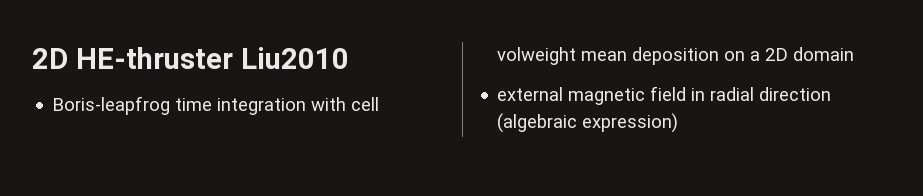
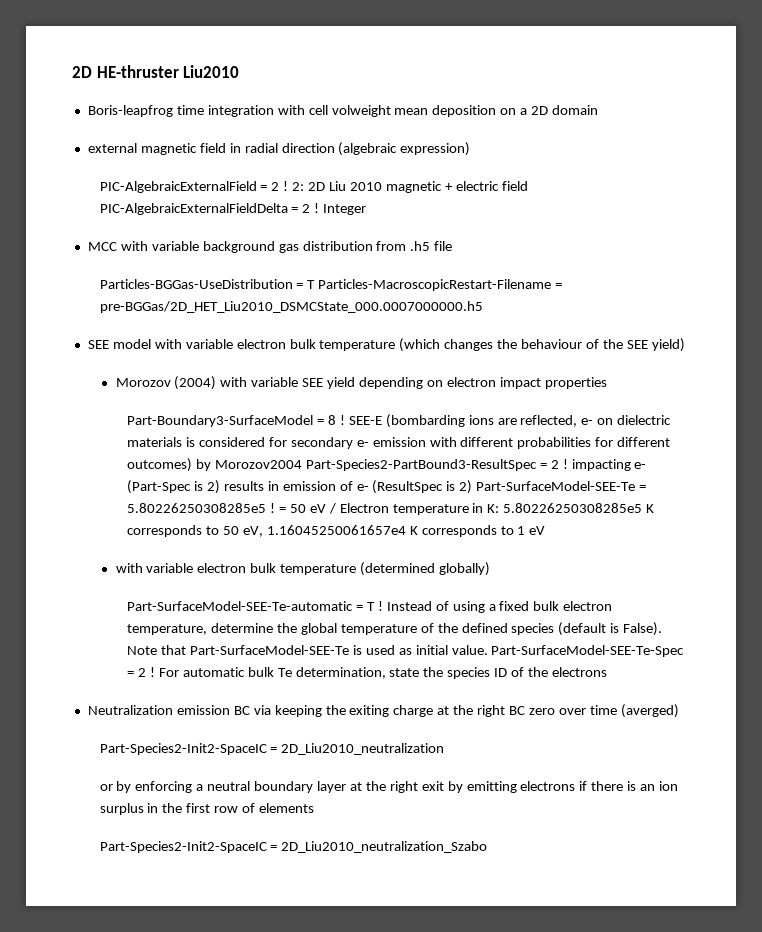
(679, 123) none -> [99,181,528,193] [99,203,367,215] [87,241,453,253] [99,279,563,291] [99,301,483,313] [87,338,685,352] [115,376,607,390] [127,414,672,428] [127,437,671,449] [127,458,647,472] [127,480,647,494] [127,503,655,515] [127,525,546,537] [115,562,491,576] [127,601,613,613] [127,622,663,636] [127,645,685,657] [127,667,607,679] [87,704,679,718] [99,743,445,755] [99,781,679,793] [99,803,315,815] [99,841,488,853] // PIC-AlgebraicExternalField = 2 ! 2: 2D Liu 2010 magnetic + electric field PIC-AlgebraicExternalFieldDelta = 2 ! Integer // MCC with variable background gas distribution from .h5 file // Particles-BGGas-UseDistribution = T Particles-MacroscopicRestart-Filename = pre-BGGas/2D_HET_Liu2010_DSMCState_000.0007000000.h5 // SEE model with variable electron bulk temperature (which changes the behaviour of the SEE yield) // Morozov (2004) with variable SEE yield depending on electron impact properties // Part-Boundary3-SurfaceModel = 8 ! SEE-E (bombarding ions are reflected, e- on dielectric materials is considered for secondary e- emission with different probabilities for different outcomes) by Morozov2004 Part-Species2-PartBound3-ResultSpec = 2 ! impacting e- (Part-Spec is 2) results in emission of e- (ResultSpec is 2) Part-SurfaceModel-SEE-Te = 5.80226250308285e5 ! = 50 eV / Electron temperature in K: 5.80226250308285e5 K corresponds to 50 eV, 1.16045250061657e4 K corresponds to 1 eV // with variable electron bulk temperature (determined globally) // Part-SurfaceModel-SEE-Te-automatic = T ! Instead of using a fixed bulk electron temperature, determine the global temperature of the defined species (default is False). Note that Part-SurfaceModel-SEE-Te is used as initial value. Part-SurfaceModel-SEE-Te-Spec = 2 ! For automatic bulk Te determination, state the species ID of the electrons // Neutralization emission BC via keeping the exiting charge at the right BC zero over time (averged) // Part-Species2-Init2-SpaceIC = 2D_Liu2010_neutralization // or by enforcing a neutral boundary layer at the right exit by emitting electrons if there is an ion surplus in the first row of elements // Part-Species2-Init2-SpaceIC = 2D_Liu2010_neutralization_Szabo

